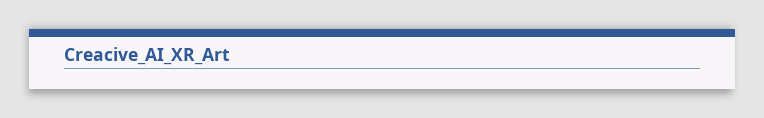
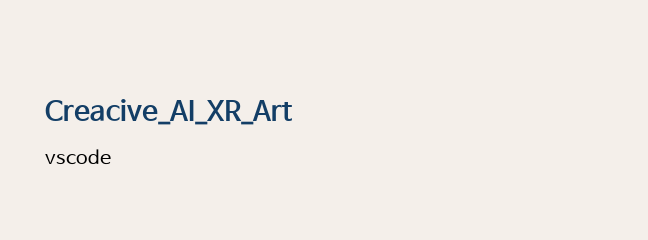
(230, 56) none -> [45,149,111,165] // vscode

